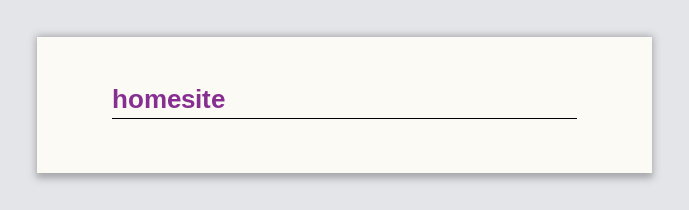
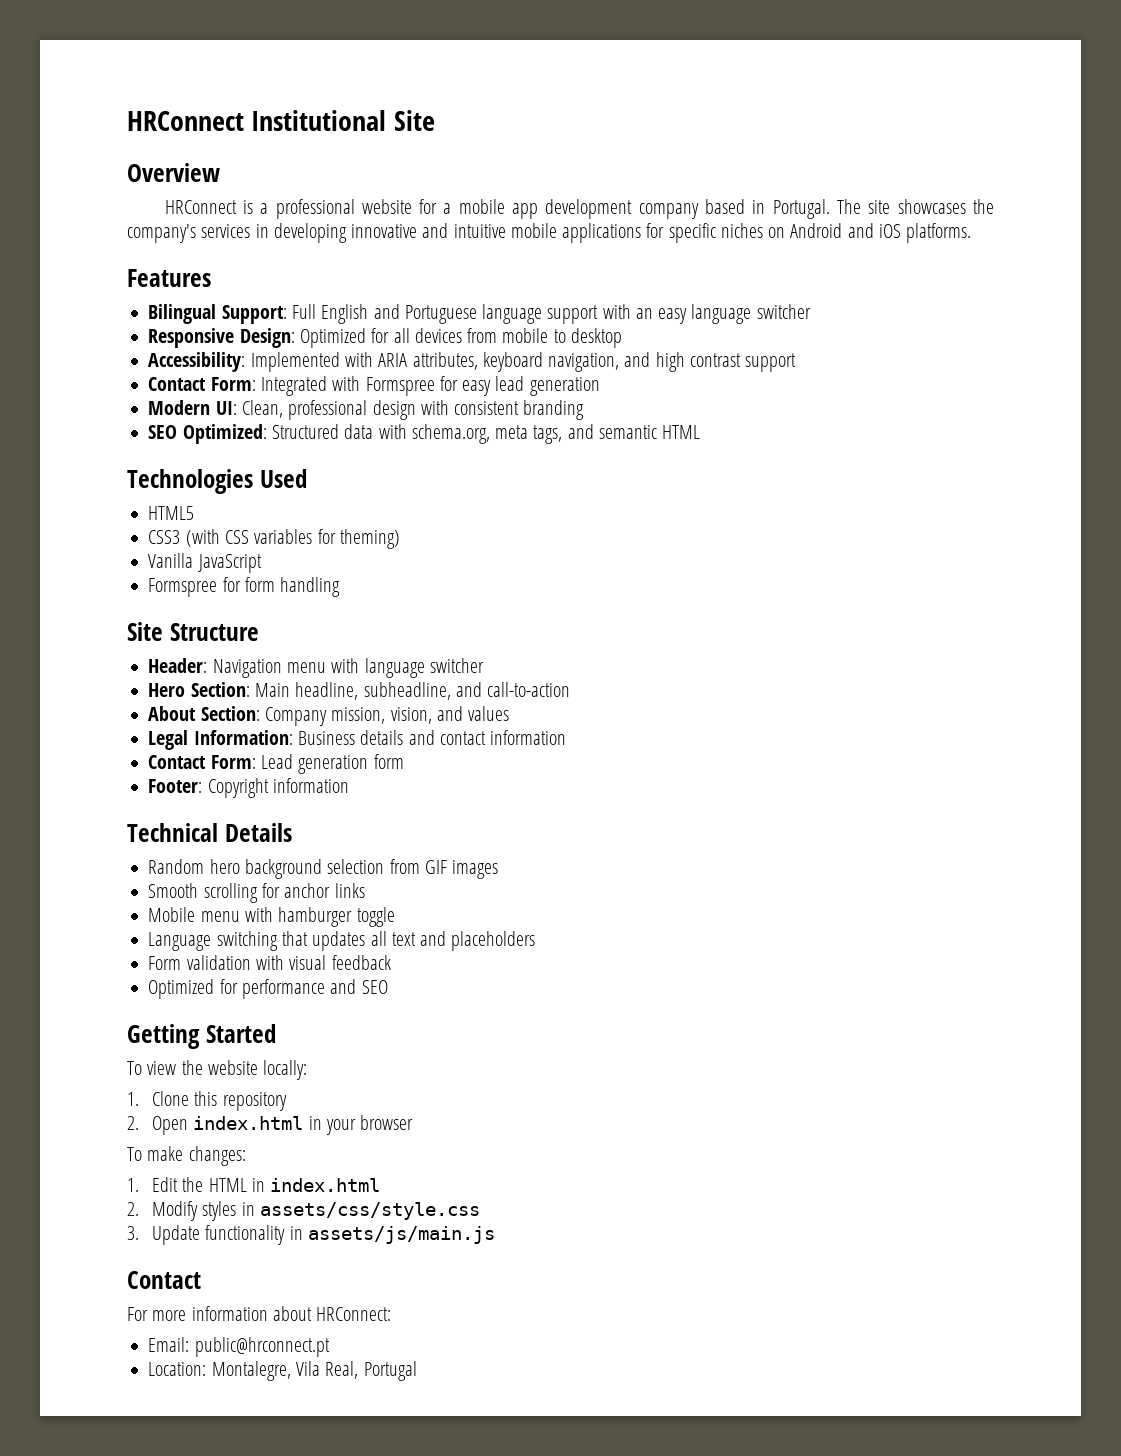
[112,89,225,108] homesite -> [127,110,435,131] [127,163,220,182] [164,199,995,219] [127,223,972,243] [127,269,211,287] [148,304,811,324] [148,328,622,348] [148,352,797,372] [148,376,600,396] [148,400,585,420] [148,424,701,444] [127,469,307,494] [148,506,195,520] [148,529,400,549] [148,553,262,573] [148,577,341,597] [127,622,259,641] [148,658,484,678] [148,682,571,700] [148,706,510,726] [148,730,567,750] [148,754,404,774] [148,778,349,798] [127,823,292,842] [148,859,499,879] [148,883,365,903] [148,907,395,927] [148,931,536,951] [148,955,391,970] [148,979,388,999] [127,1024,276,1049] [127,1060,308,1080] [127,1091,287,1111] [127,1115,414,1135] [127,1146,246,1166] [127,1177,381,1192] [127,1201,480,1221] [127,1225,495,1245] [127,1271,201,1289] [127,1306,392,1321] [148,1337,330,1357] [148,1361,417,1381] HRConnect Institutional Site // Overview // HRConnect is a professional website for a mobile app development company based in Portugal. The site showcases the company's services in developing innovative and intuitive mobile applications for specific niches on Android and iOS platforms. // Features // Bilingual Support: Full English and Portuguese language support with an easy language switcher // Responsive Design: Optimized for all devices from mobile to desktop // Accessibility: Implemented with ARIA attributes, keyboard navigation, and high contrast support // Contact Form: Integrated with Formspree for easy lead generation // Modern UI: Clean, professional design with consistent branding // SEO Optimized: Structured data with schema.org, meta tags, and semantic HTML // Technologies Used // HTML5 // CSS3 (with CSS variables for theming) // Vanilla JavaScript // Formspree for form handling // Site Structure // Header: Navigation menu with language switcher // Hero Section: Main headline, subheadline, and call-to-action // About Section: Company mission, vision, and values // Legal Information: Business details and contact information // Contact Form: Lead generation form // Footer: Copyright information // Technical Details // Random hero background selection from GIF images // Smooth scrolling for anchor links // Mobile menu with hamburger toggle // Language switching that updates all text and placeholders // Form validation with visual feedback // Optimized for performance and SEO // Getting Started // To view the website locally: // 1. Clone this repository // 2. Open index.html in your browser // To make changes: // 1. Edit the HTML in index.html // 2. Modify styles in assets/css/style.css // 3. Update functionality in assets/js/main.js // Contact // For more information about HRConnect: // Email: public@hrconnect.pt // Location: Montalegre, Vila Real, Portugal

